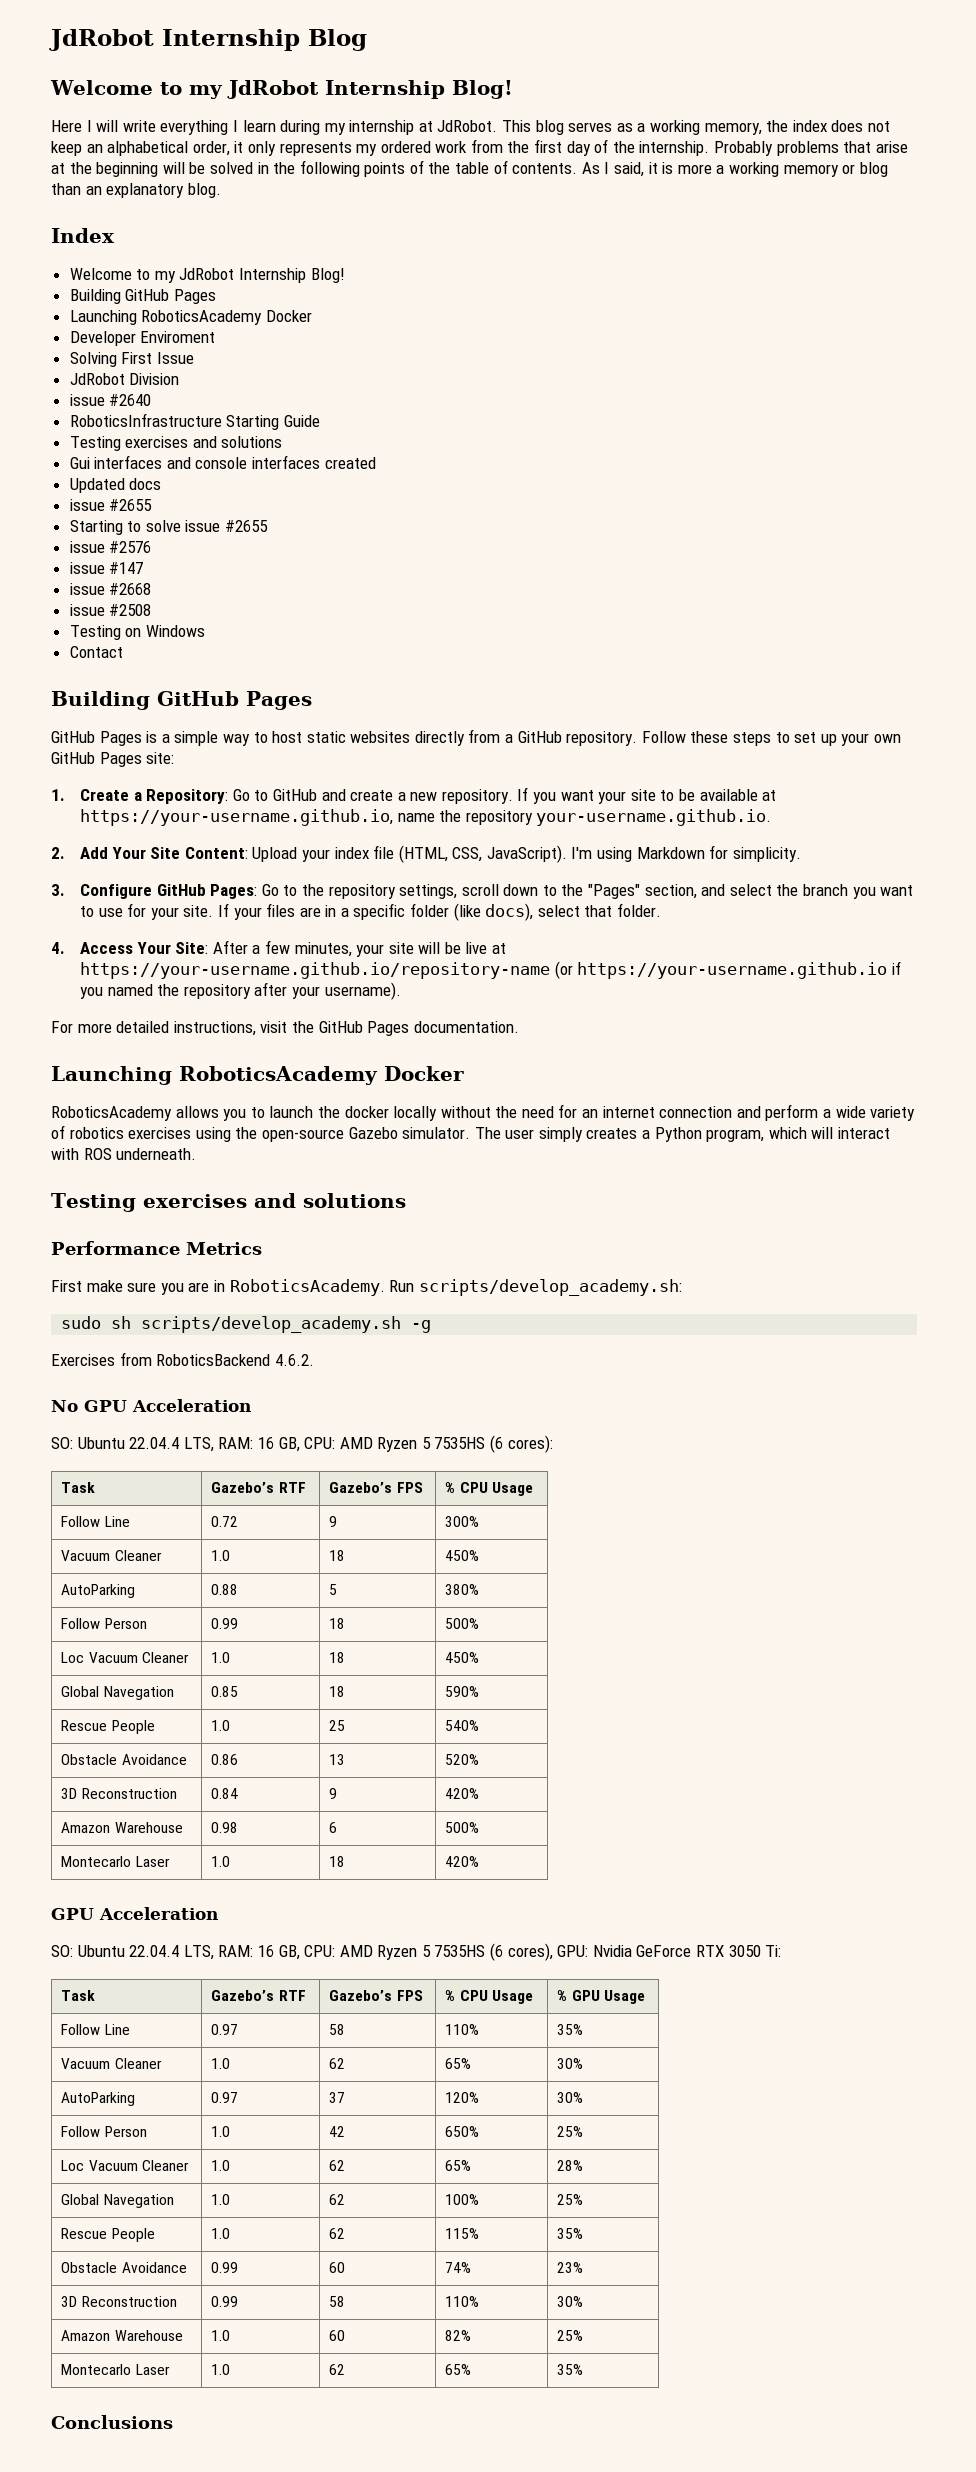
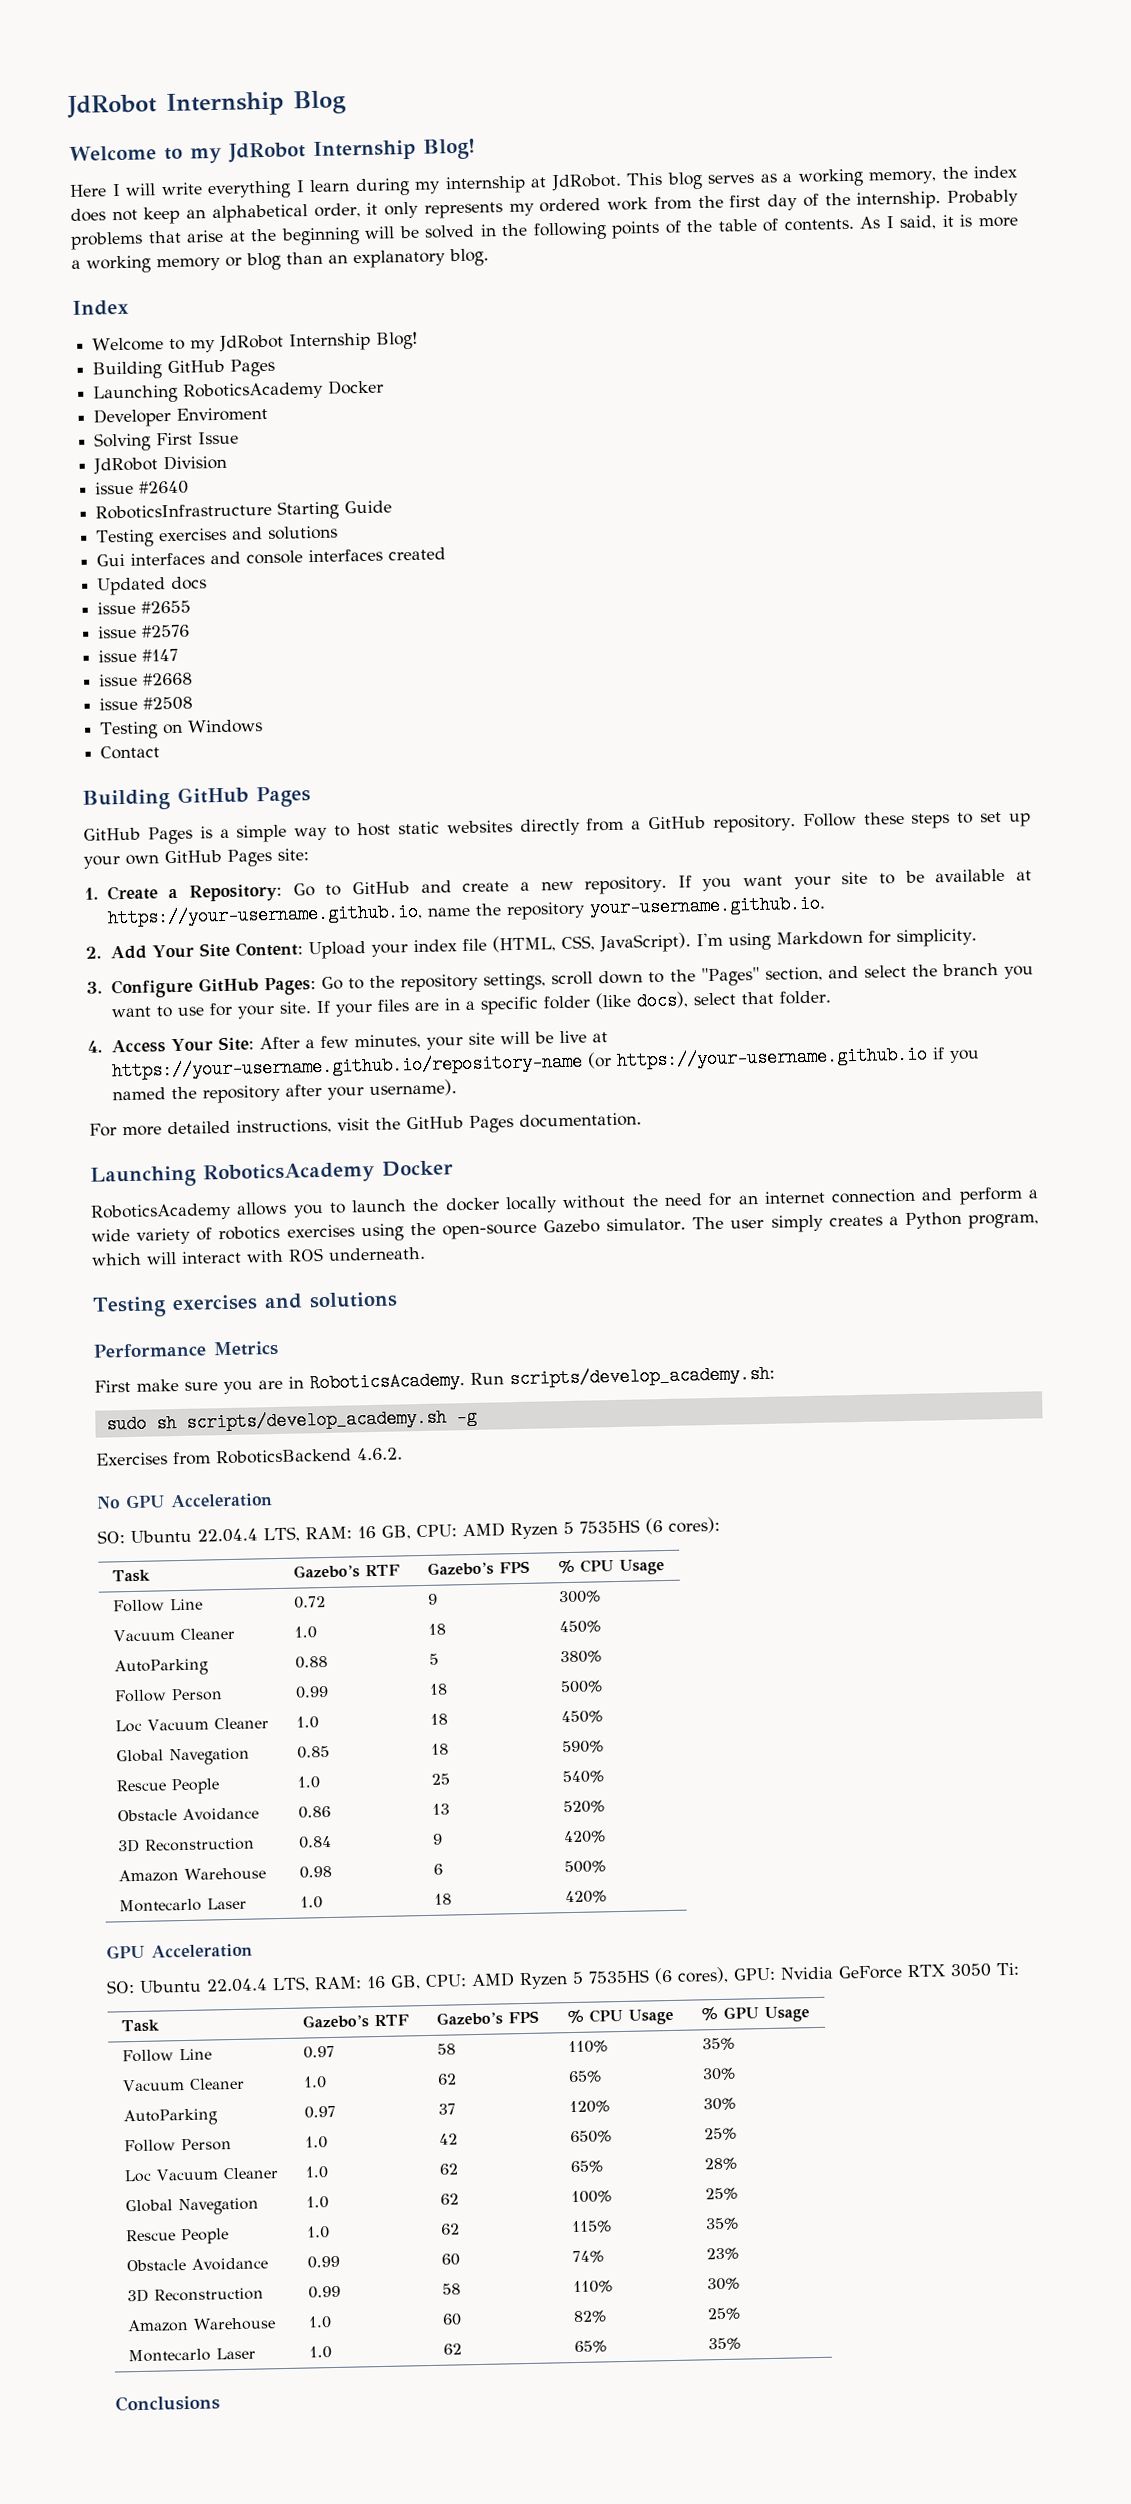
[69,520,269,535] // Starting to solve issue #2655 -> (192, 607) none

